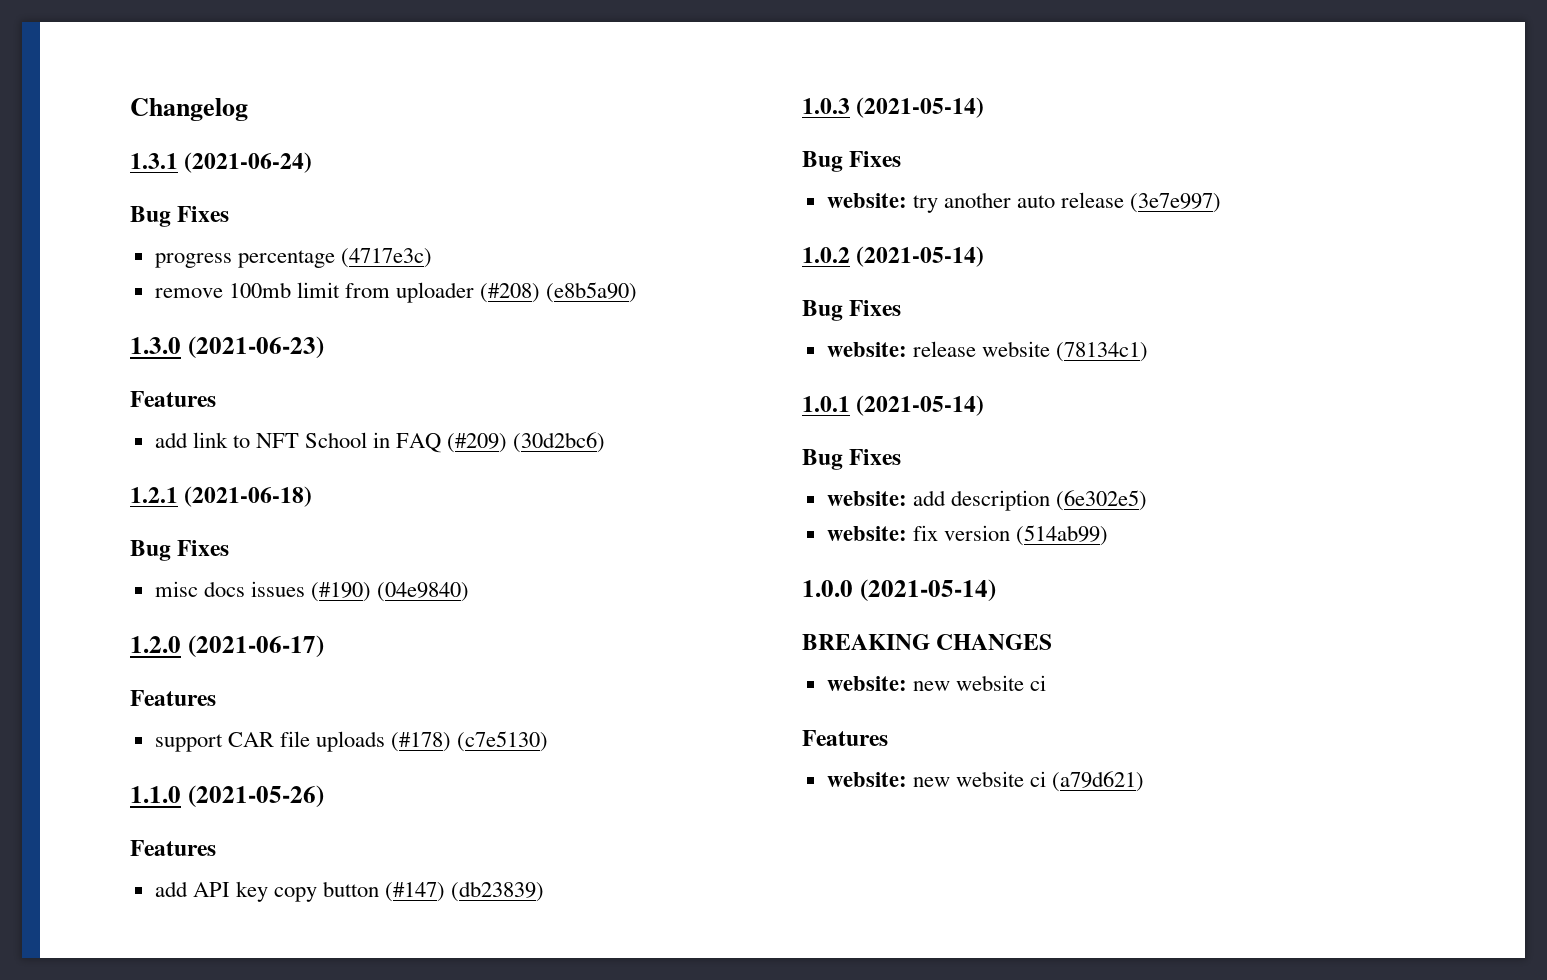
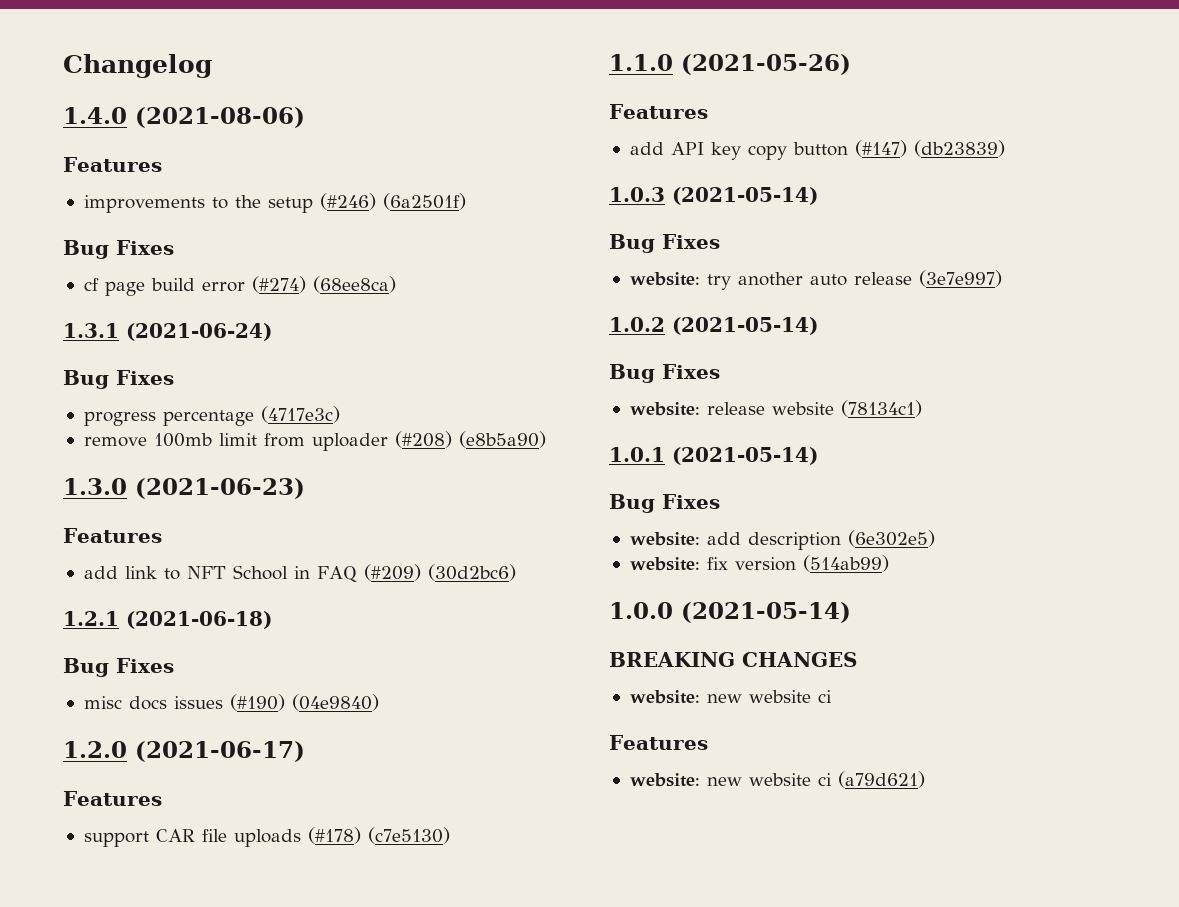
(248, 109) none -> [63,107,305,128] [63,157,162,172] [83,193,466,213] [63,240,174,259] [83,276,396,296] // 1.4.0 (2021-08-06) // Features // improvements to the setup (#246) (6a2501f) // Bug Fixes // cf page build error (#274) (68ee8ca)

